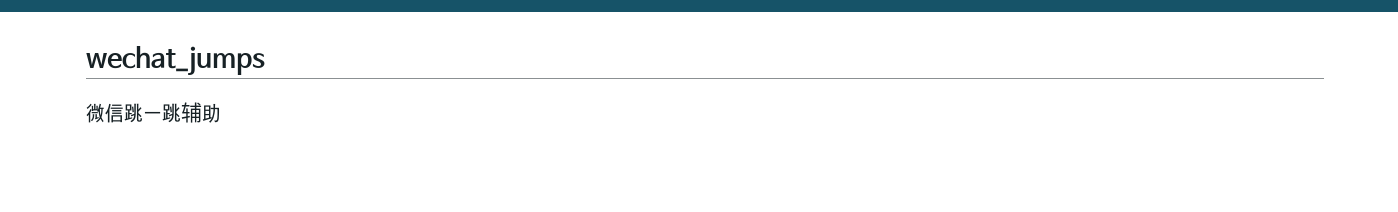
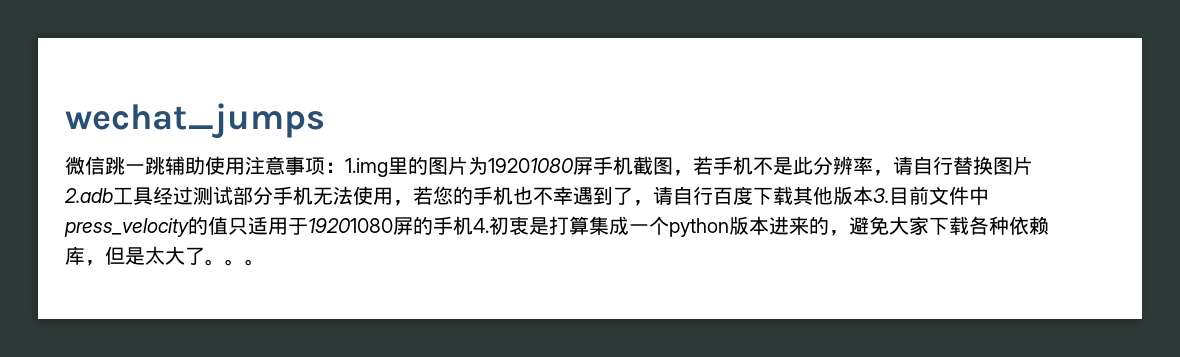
(221, 113) none -> [205,156,1033,177] [64,186,989,206] [64,216,1049,237] [65,246,265,266] 使用注意事项：1.img里的图片为19201080屏手机截图，若手机不是此分辨率，请自行替换图片2.adb工具经过测试部分手机无法使用，若您的手机也不幸遇到了，请自行百度下载其他版本3.目前文件中press_velocity的值只适用于19201080屏的手机4.初衷是打算集成一个python版本进来的，避免大家下载各种依赖库，但是太大了。。。

